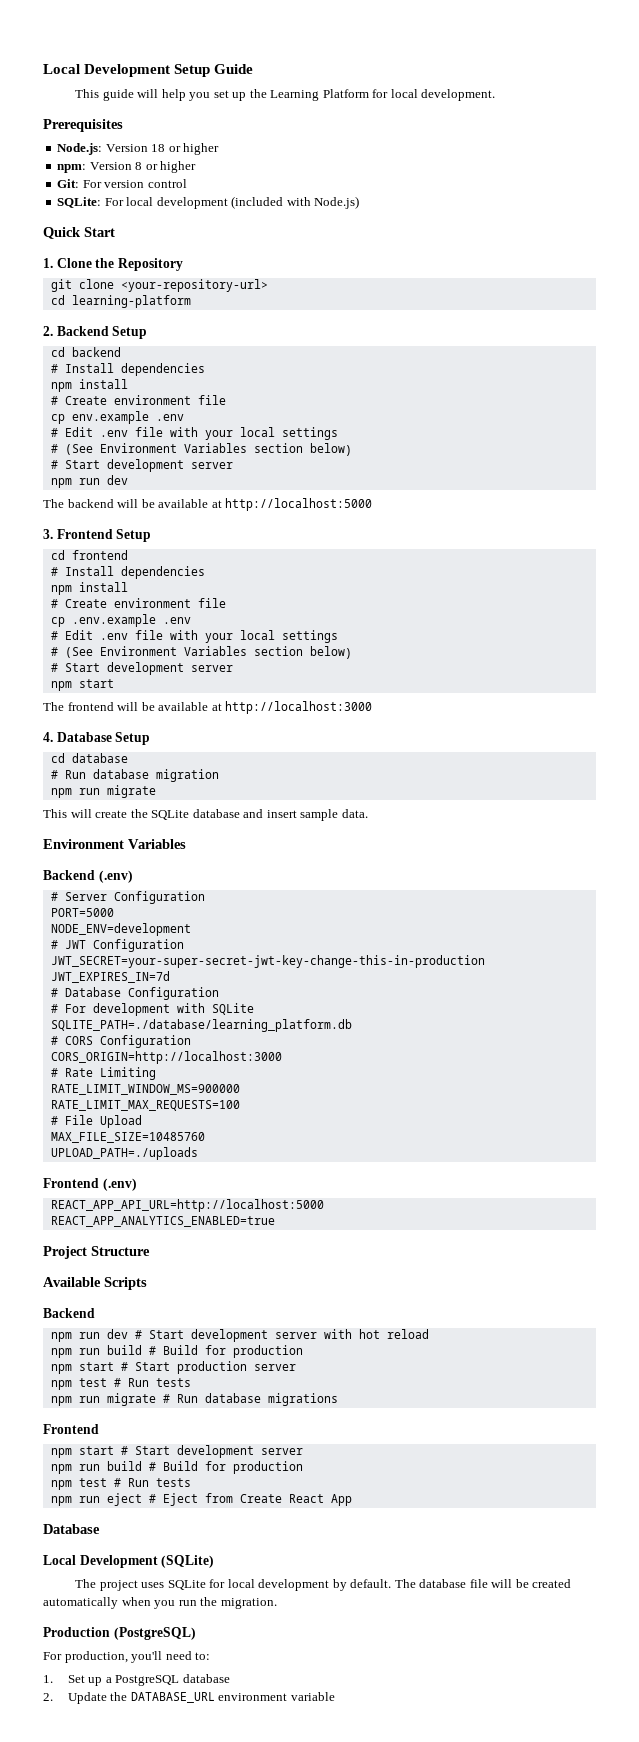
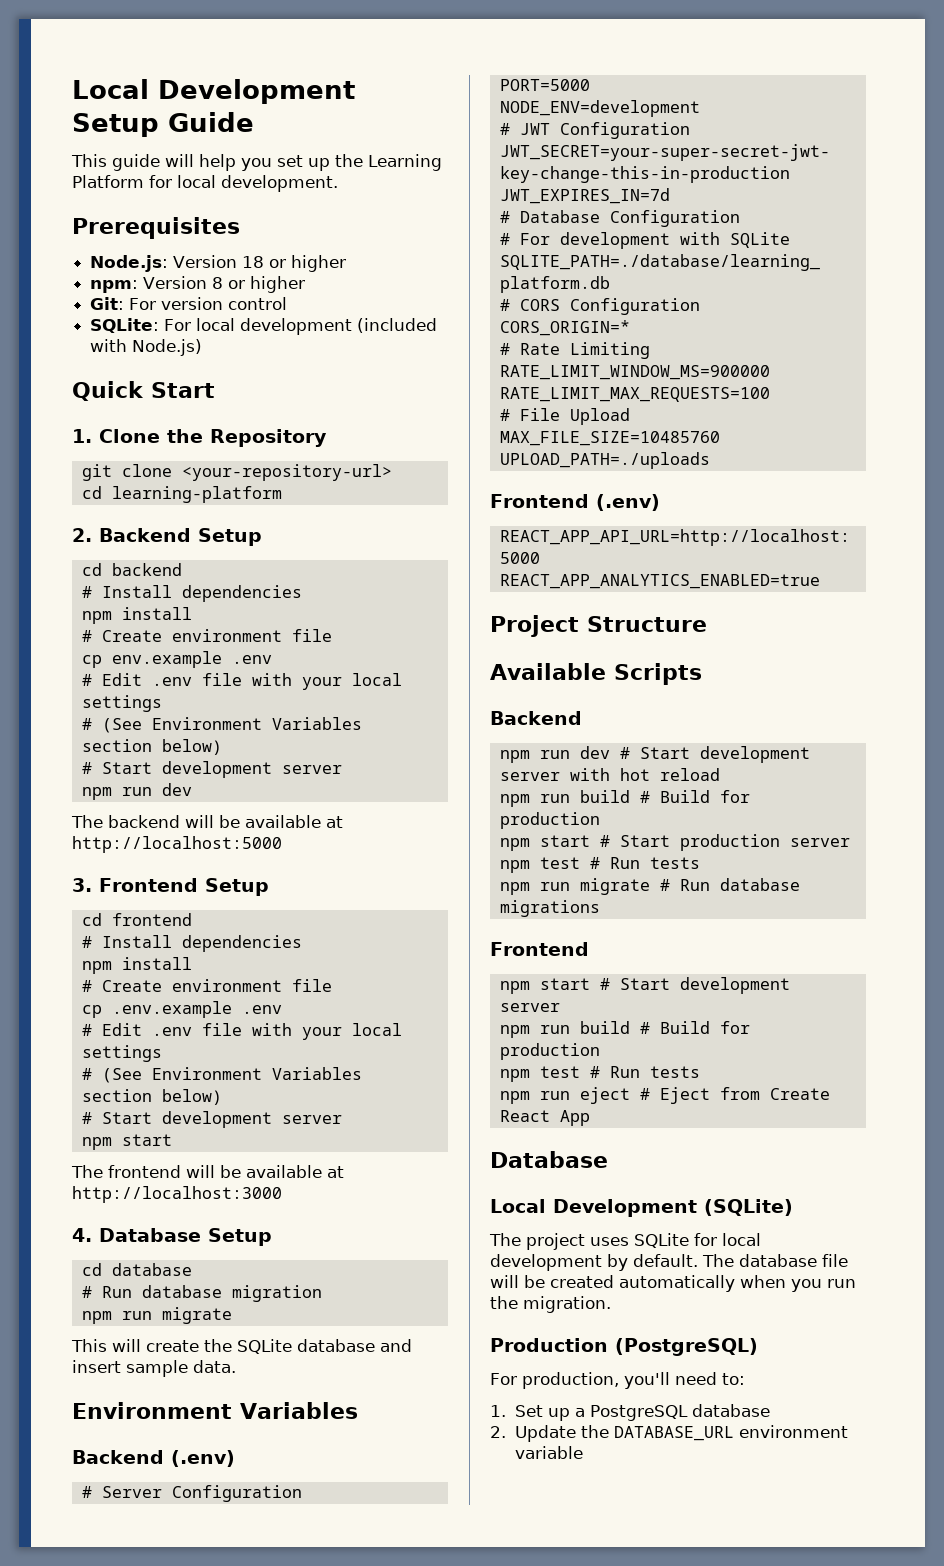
[50,1051,282,1064] CORS_ORIGIN=http://localhost:3000 -> [499,320,630,336] CORS_ORIGIN=*

